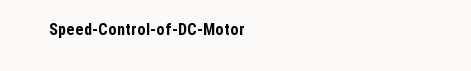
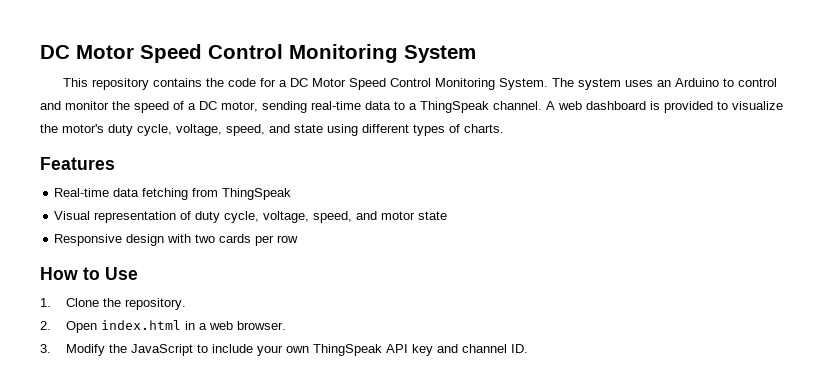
[49,23,245,38] Speed-Control-of-DC-Motor -> [40,44,476,63] [62,78,777,90] [40,101,783,113] [40,124,504,136] [40,157,115,170] [54,188,292,200] [54,211,448,223] [54,234,299,246] [40,267,138,280] [40,298,186,310] [40,320,286,333] [40,344,528,356] DC Motor Speed Control Monitoring System // This repository contains the code for a DC Motor Speed Control Monitoring System. The system uses an Arduino to control and monitor the speed of a DC motor, sending real-time data to a ThingSpeak channel. A web dashboard is provided to visualize the motor's duty cycle, voltage, speed, and state using different types of charts. // Features // Real-time data fetching from ThingSpeak // Visual representation of duty cycle, voltage, speed, and motor state // Responsive design with two cards per row // How to Use // 1. Clone the repository. // 2. Open index.html in a web browser. // 3. Modify the JavaScript to include your own ThingSpeak API key and channel ID.

